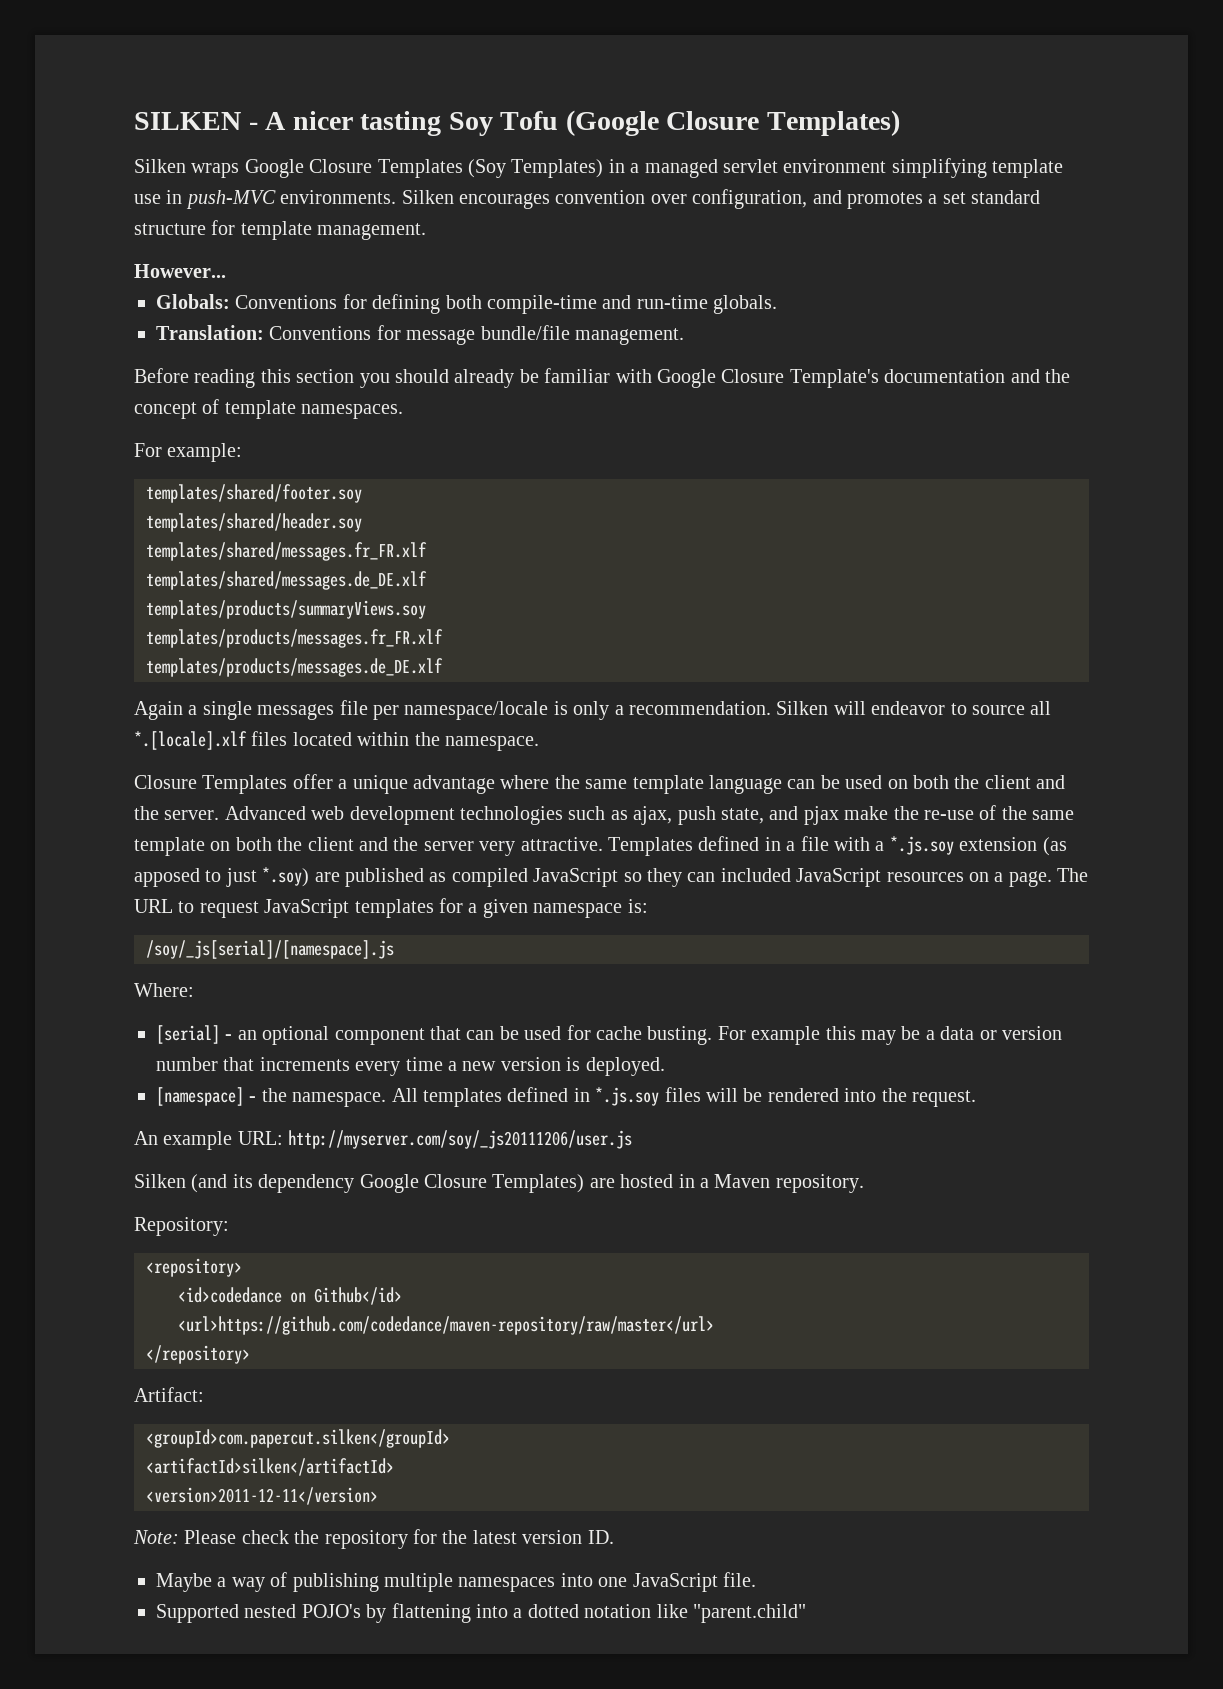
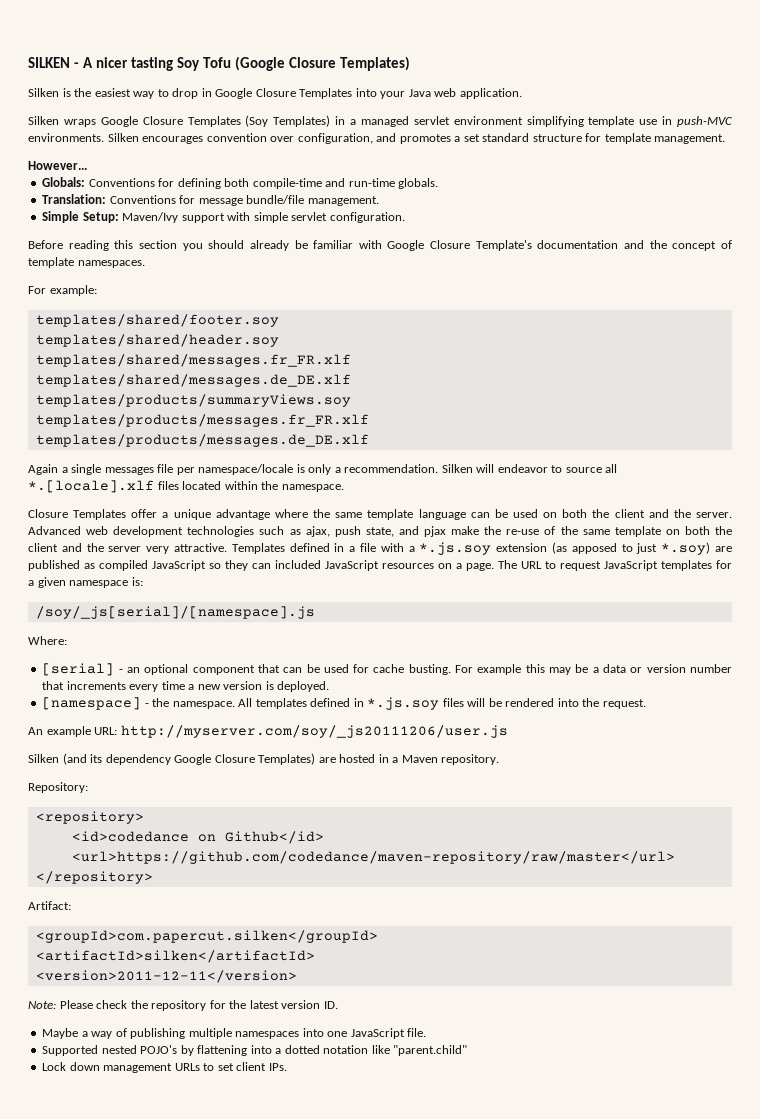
(901, 123) none -> [28,88,522,99] // Silken is the easiest way to drop in Google Closure Templates into your Java web application.
(684, 336) none -> [42,211,405,223] // Simple Setup: Maven/Ivy support with simple servlet configuration.
(806, 1613) none -> [42,1062,287,1073] // Lock down management URLs to set client IPs.

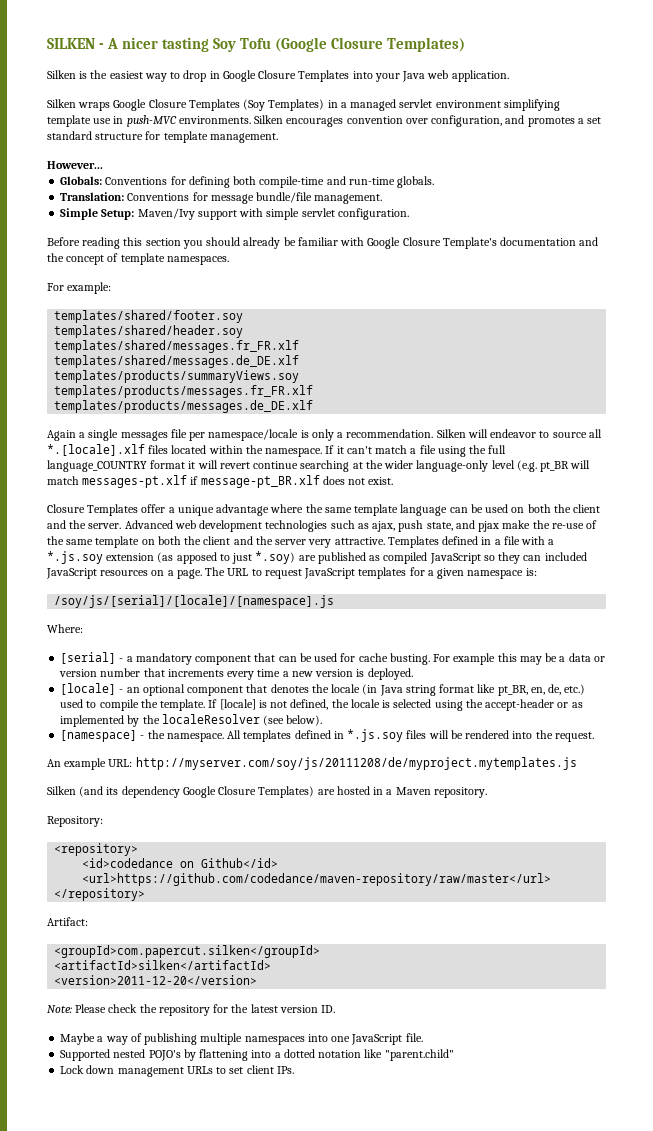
(344, 488) none -> [325,445,507,457] [47,460,591,472] [47,475,394,488] If it can't match a file using the full language_COUNTRY format it will revert continue searching at the wider language-only level (e.g. pt_BR will match messages-pt.xlf if message-pt_BR.xlf does not exist.
[35,606,315,619] /soy/_js[serial]/[namespace].js -> [54,595,335,608] /soy/js/[serial]/[locale]/[namespace].js
[126,664,189,675] an optional -> [126,653,192,665] a mandatory
(330, 686) none -> [60,683,586,696] [60,699,583,711] [60,714,323,727] // [locale] - an optional component that denotes the locale (in Java string format like pt_BR, en, de, etc.) used to compile the template. If [locale] is not defined, the locale is selected using the accept-header or as implemented by the localeResolver (see below).
[120,725,508,738] http://myserver.com/soy/_js20111206/user.js -> [135,757,577,770] http://myserver.com/soy/js/20111208/de/myproject.mytemplates.js
[35,970,297,983] <version>2011-12-11</version> -> [54,975,258,985] <version>2011-12-20</version>

